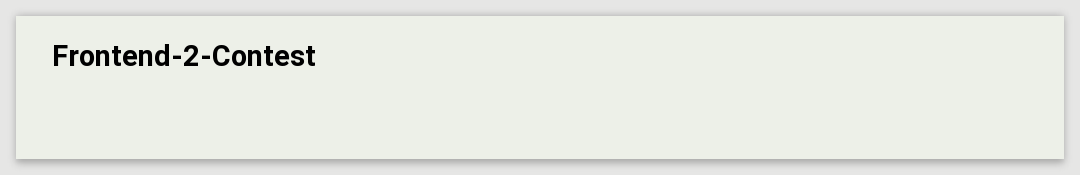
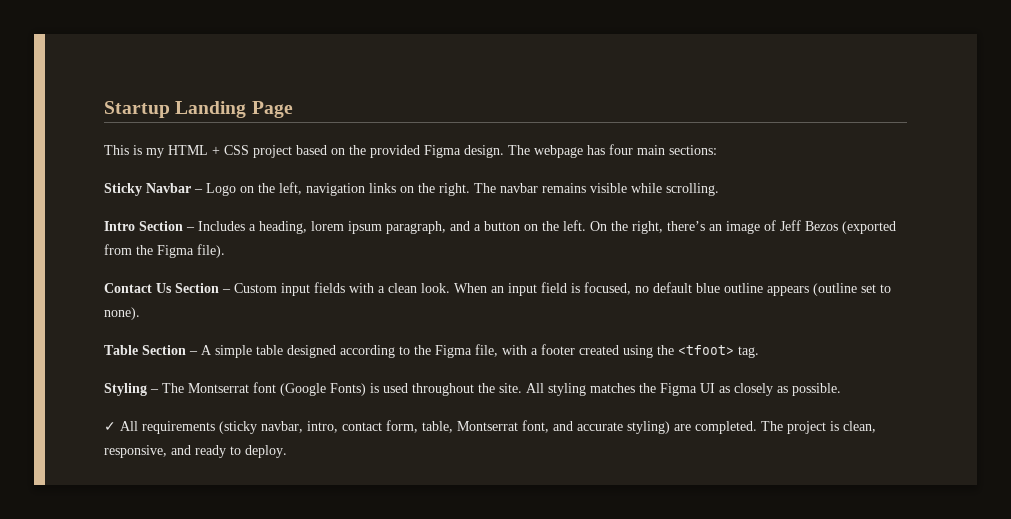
[52,44,316,66] Frontend-2-Contest -> [104,101,293,118] [104,144,717,158] [104,182,719,196] [104,220,896,234] [104,244,225,258] [104,282,891,296] [104,307,140,320] [104,344,759,358] [104,382,841,396] [104,420,876,434] [104,445,287,458] Startup Landing Page // This is my HTML + CSS project based on the provided Figma design. The webpage has four main sections: // Sticky Navbar – Logo on the left, navigation links on the right. The navbar remains visible while scrolling. // Intro Section – Includes a heading, lorem ipsum paragraph, and a button on the left. On the right, there’s an image of Jeff Bezos (exported from the Figma file). // Contact Us Section – Custom input fields with a clean look. When an input field is focused, no default blue outline appears (outline set to none). // Table Section – A simple table designed according to the Figma file, with a footer created using the <tfoot> tag. // Styling – The Montserrat font (Google Fonts) is used throughout the site. All styling matches the Figma UI as closely as possible. // ✓ All requirements (sticky navbar, intro, contact form, table, Montserrat font, and accurate styling) are completed. The project is clean, responsive, and ready to deploy.

